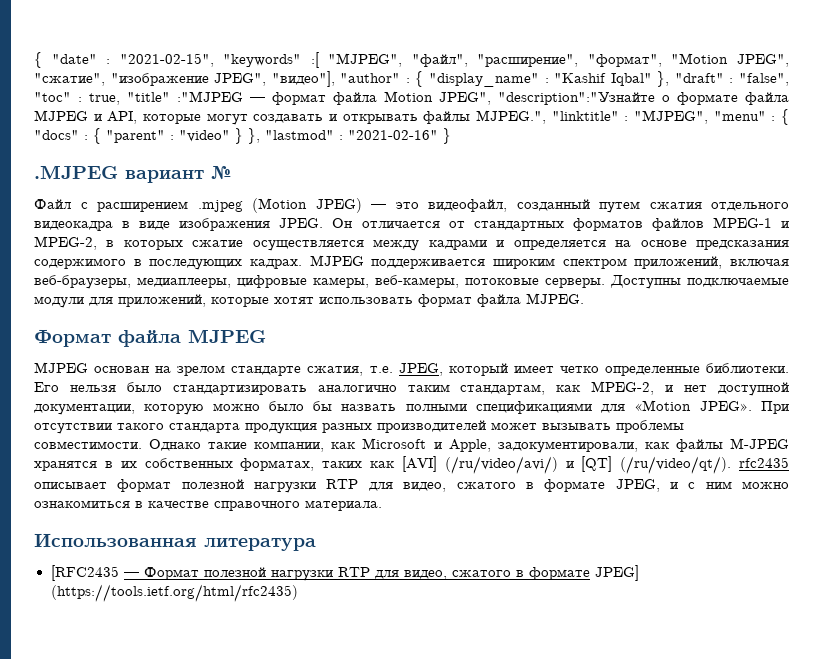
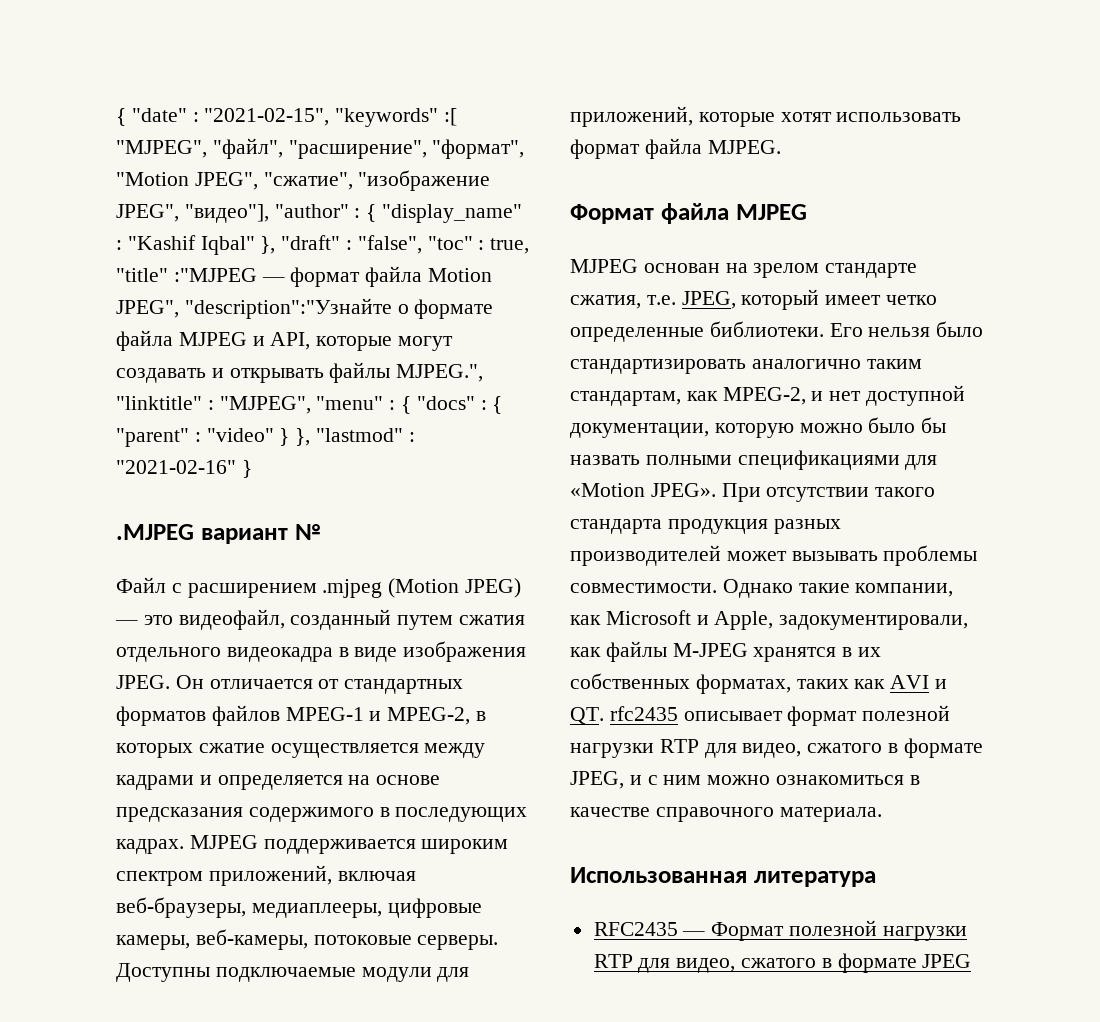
[401,456,732,474] [AVI] (/ru/video/avi/) и [QT] (/ru/video/qt/). -> [890,675,948,689] [570,707,604,724] AVI и QT.
[50,565,119,581] [RFC2435 -> [593,922,678,936] RFC2435
[594,565,639,581] [50,584,298,602] JPEG] (https://tools.ietf.org/html/rfc2435) -> [922,954,972,968] JPEG

